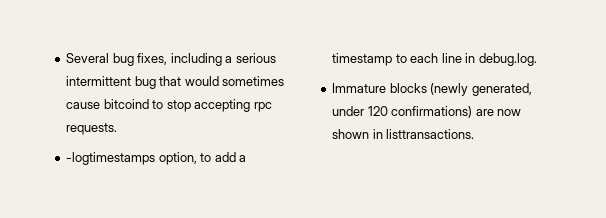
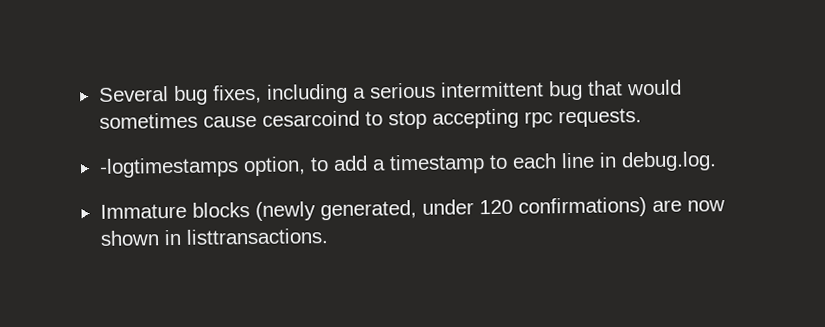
[103,99,149,109] bitcoind -> [261,110,360,127] cesarcoind

